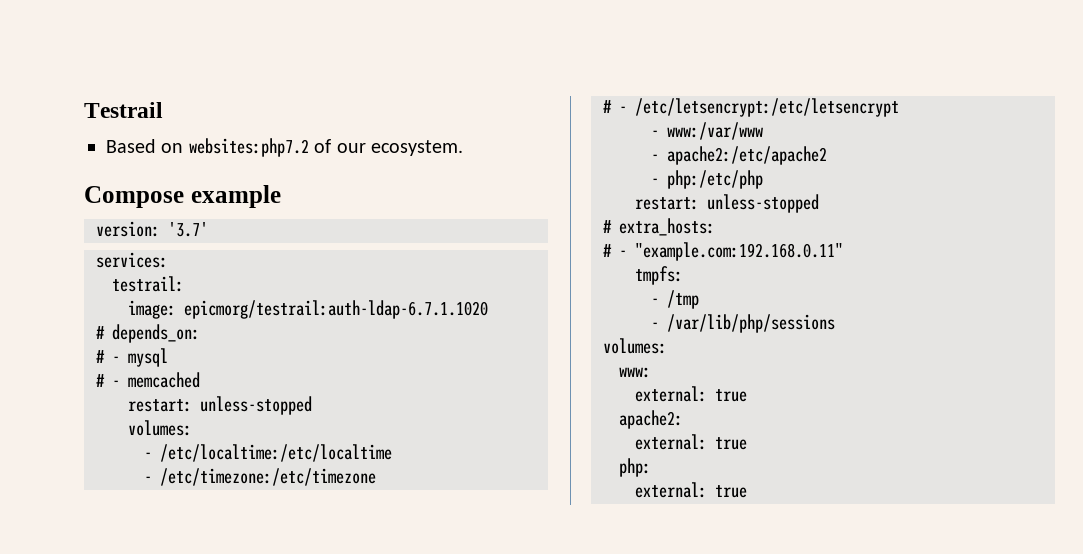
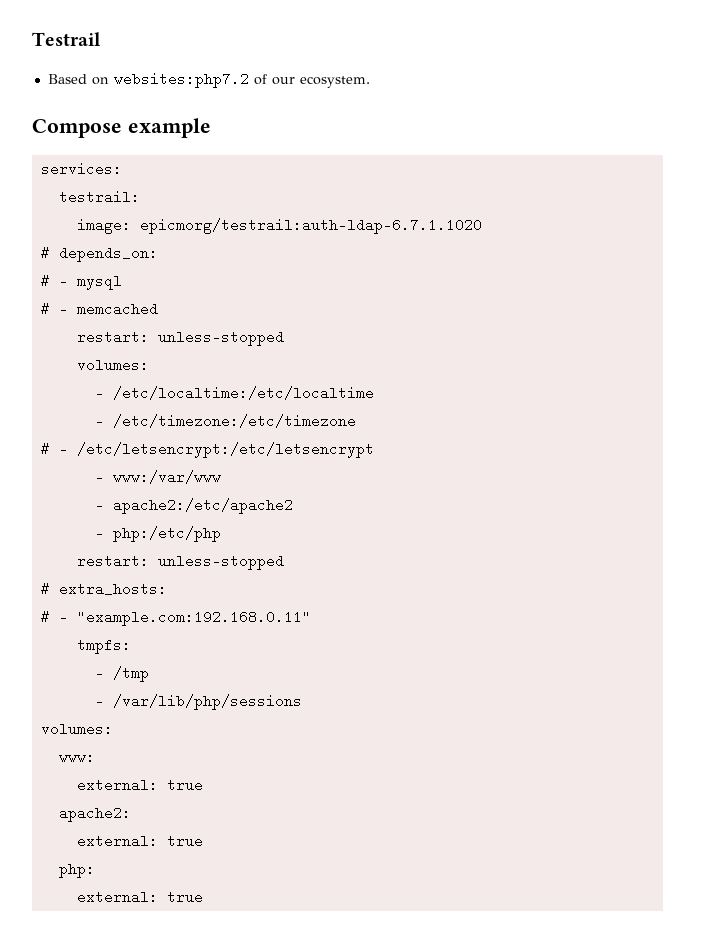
[96,221,208,237] // version: '3.7' -> (211, 128) none

